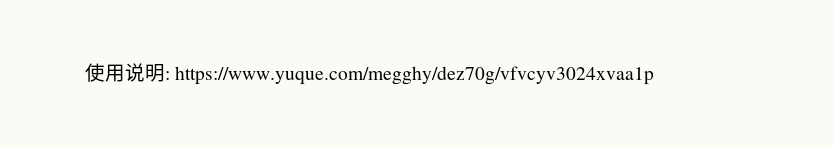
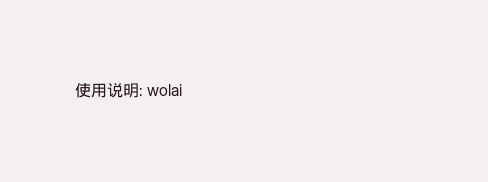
[175,66,655,85] https://www.yuque.com/megghy/dez70g/vfvcyv3024xvaa1p -> [147,84,183,96] wolai

